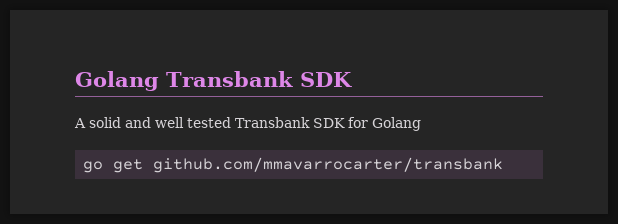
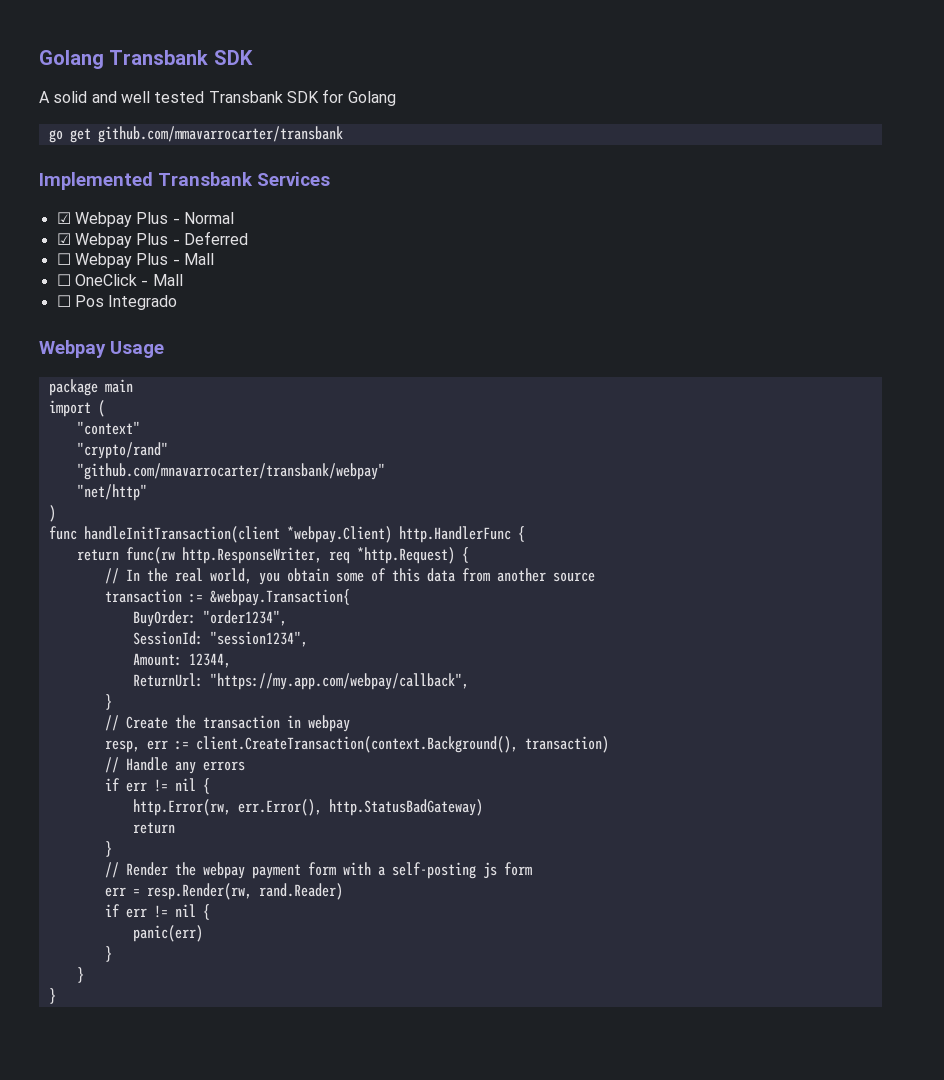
(504, 165) none -> [39,172,330,190] [56,212,234,227] [56,231,248,248] [56,253,214,268] [56,274,183,286] [56,295,178,310] [39,340,164,358] [48,379,133,396] [48,400,105,417] [76,421,140,435] [76,442,168,459] [76,463,385,480] [76,484,147,501] [48,505,56,522] [48,526,525,543] [76,547,469,564] [104,568,595,585] [104,589,350,606] [132,610,287,627] [132,631,308,647] [132,653,231,668] [132,673,469,690] [104,694,112,710] [104,715,350,732] [104,736,609,753] [104,757,245,774] [104,778,210,794] [132,799,483,816] [132,822,175,834] [104,841,112,857] [104,862,532,879] [104,883,343,900] [104,904,210,920] [132,925,203,942] [104,946,112,962] [76,967,84,983] [48,988,56,1004] // Implemented Transbank Services // ☑ Webpay Plus - Normal // ☑ Webpay Plus - Deferred // ☐ Webpay Plus - Mall // ☐ OneClick - Mall // ☐ Pos Integrado // Webpay Usage // package main // import ( // "context" // "crypto/rand" // "github.com/mnavarrocarter/transbank/webpay" // "net/http" // ) // func handleInitTransaction(client *webpay.Client) http.HandlerFunc { // return func(rw http.ResponseWriter, req *http.Request) { // // In the real world, you obtain some of this data from another source // transaction := &webpay.Transaction{ // BuyOrder: "order1234", // SessionId: "session1234", // Amount: 12344, // ReturnUrl: "https://my.app.com/webpay/callback", // } // // Create the transaction in webpay // resp, err := client.CreateTransaction(context.Background(), transaction) // // Handle any errors // if err != nil { // http.Error(rw, err.Error(), http.StatusBadGateway) // return // } // // Render the webpay payment form with a self-posting js form // err = resp.Render(rw, rand.Reader) // if err != nil { // panic(err) // } // } // }

